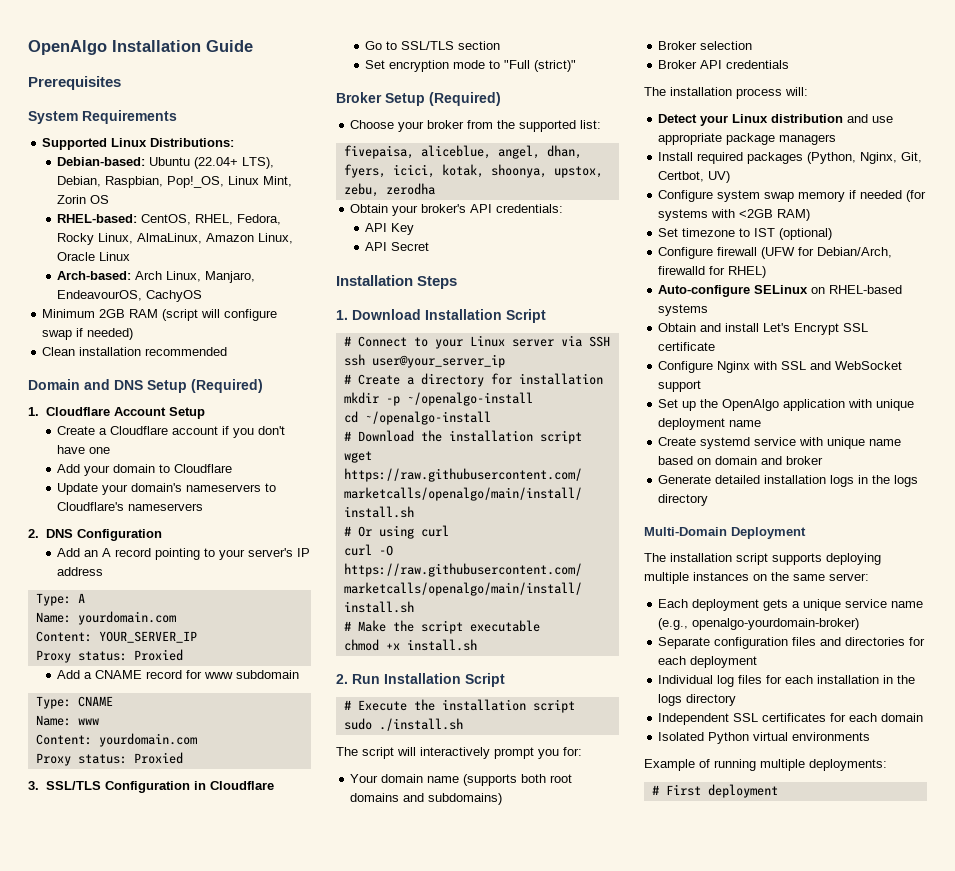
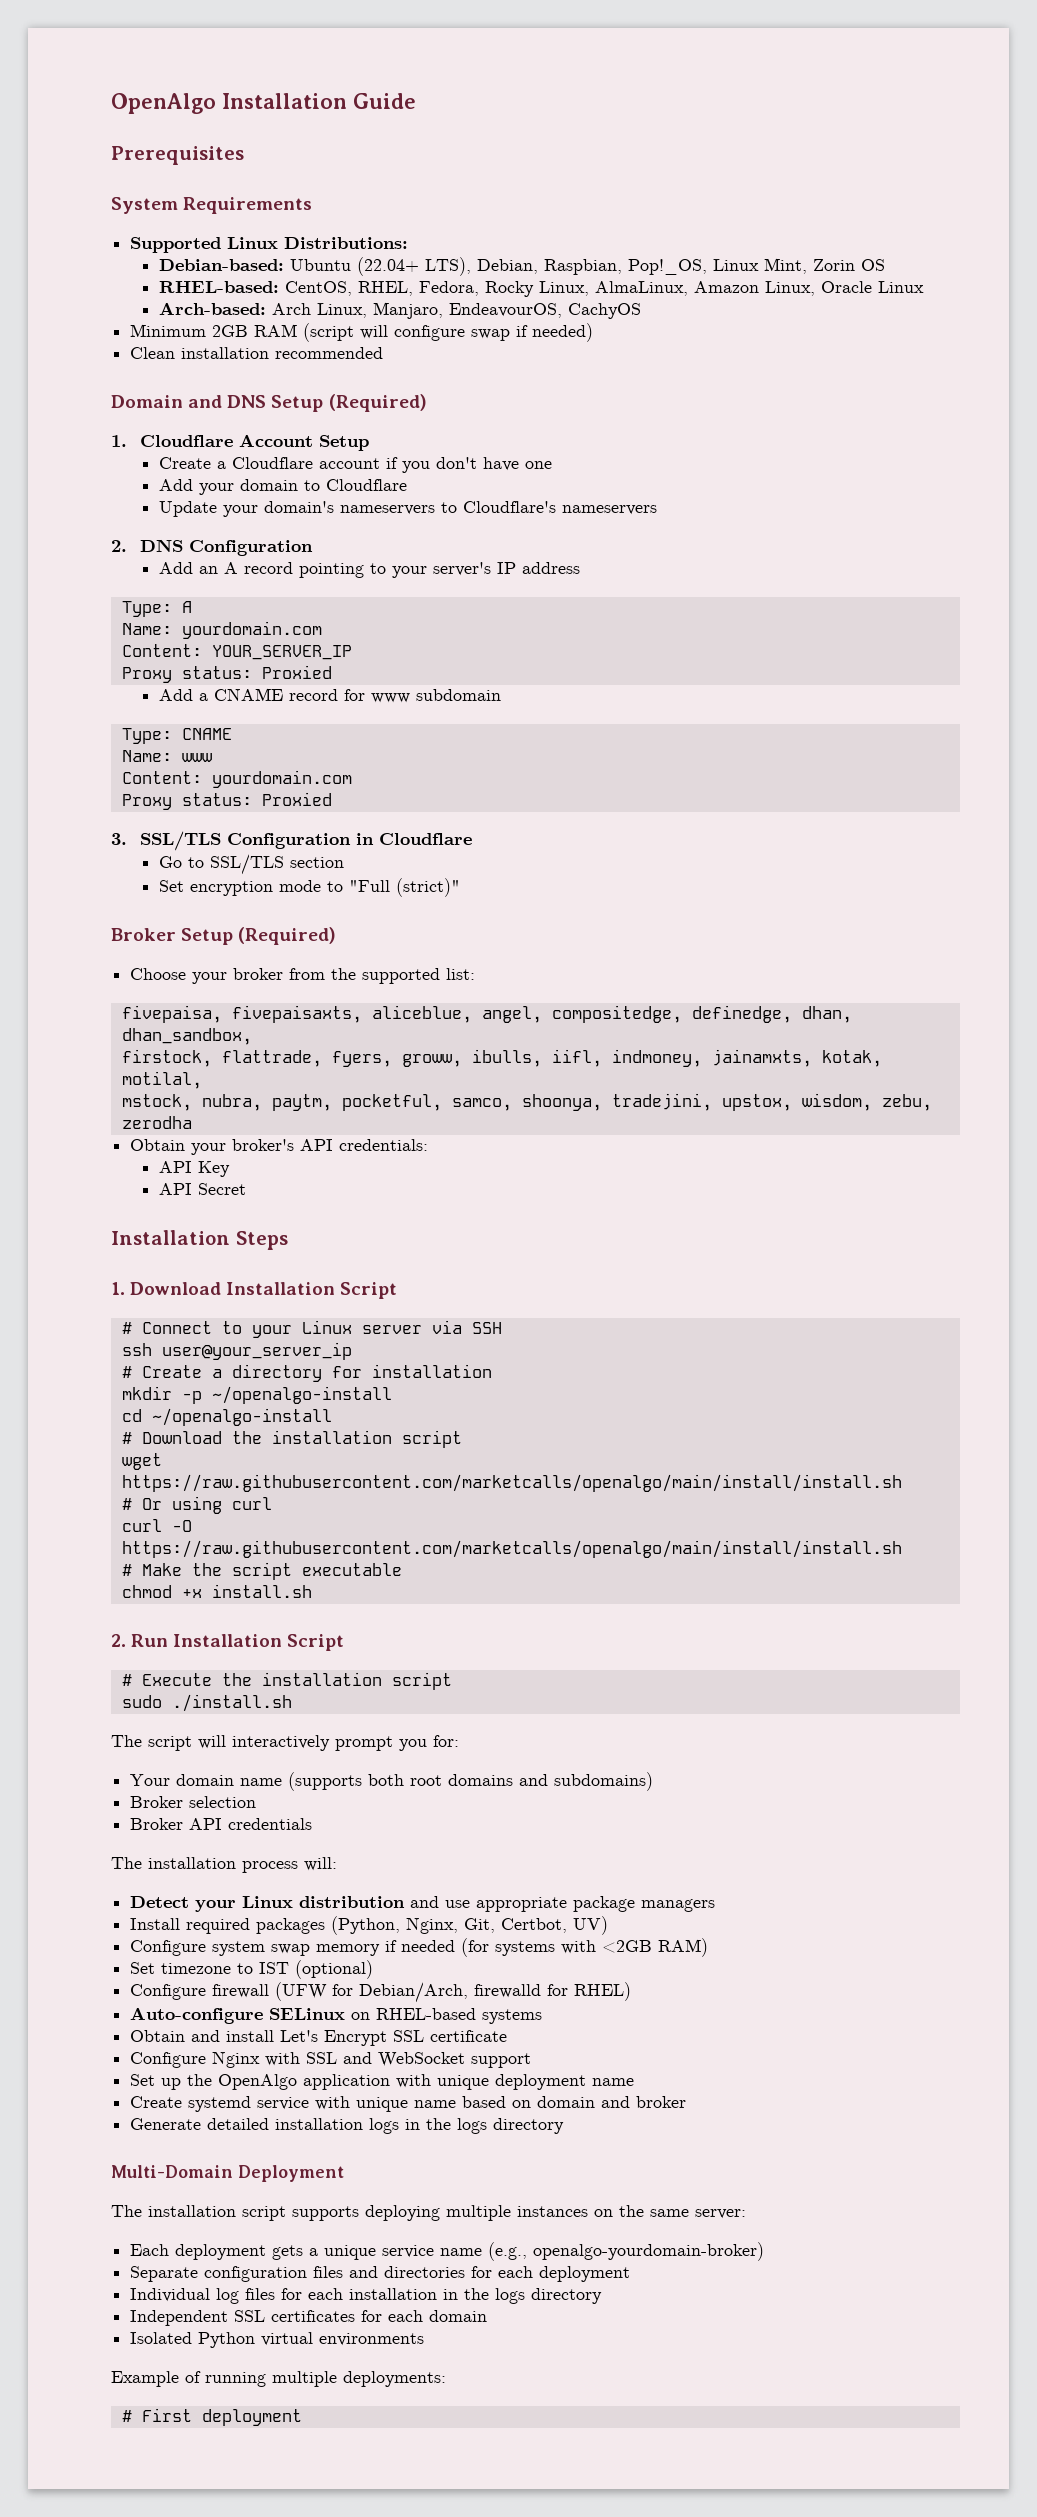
(414, 152) none -> [231,1005,362,1023] fivepaisaxts,
[546,145,582,159] [343,164,603,178] dhan, fyers, icici, kotak, shoonya, upstox, -> [551,1005,852,1023] [121,1028,252,1045] [121,1049,882,1067] [121,1071,202,1089] [121,1093,872,1111] compositedge, definedge, dhan, dhan_sandbox, // firstock, flattrade, fyers, groww, ibulls, iifl, indmoney, jainamxts, kotak, motilal, // mstock, nubra, paytm, pocketful, samco, shoonya, tradejini, upstox, wisdom,

